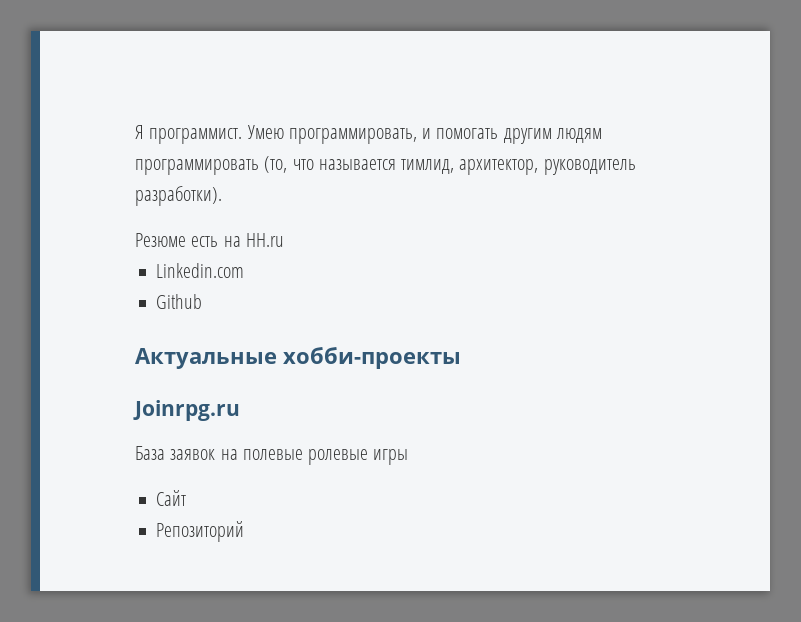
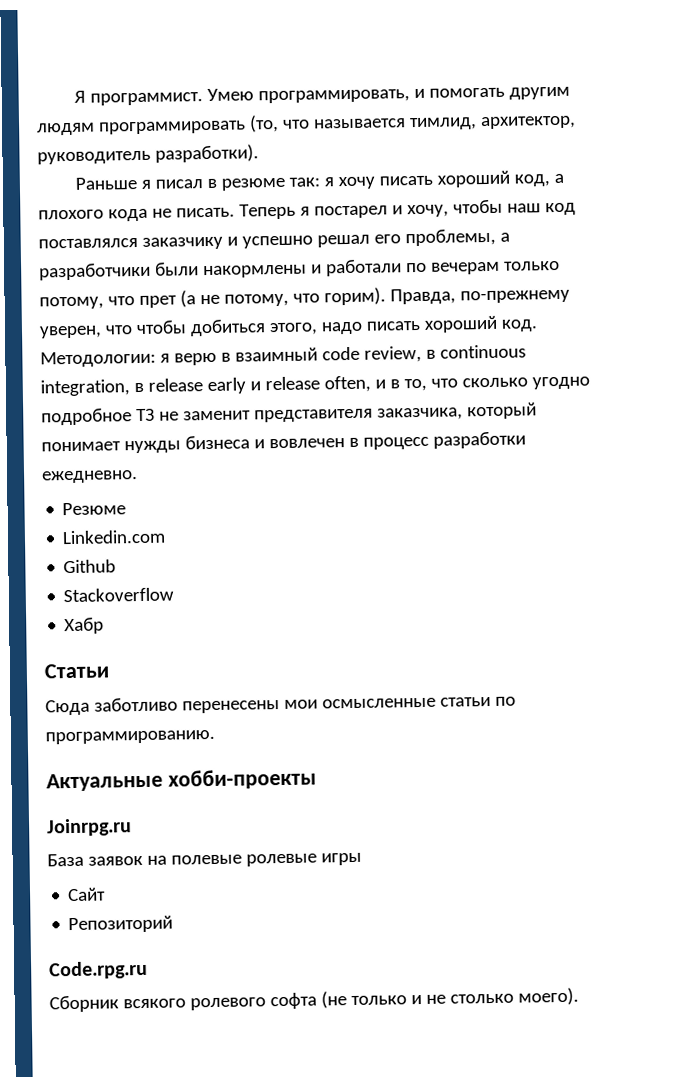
[135,233,284,247] [156,263,245,278] [156,294,203,309] Резюме есть на HH.ru // Linkedin.com // Github -> [75,170,565,191] [38,199,576,222] [38,228,510,250] [39,259,560,281] [39,287,570,310] [39,315,538,339] [40,344,526,368] [40,375,590,397] [41,402,537,426] [41,431,526,454] [42,470,138,484] [62,502,127,516] [62,529,167,545] [63,559,117,574] [63,587,175,603] [64,617,105,635] [44,663,109,679] [45,696,516,716] [45,729,215,745] Раньше я писал в резюме так: я хочу писать хороший код, а плохого кода не писать. Теперь я постарел и хочу, чтобы наш код поставлялся заказчику и успешно решал его проблемы, а разработчики были накормлены и работали по вечерам только потому, что прет (а не потому, что горим). Правда, по-прежнему уверен, что чтобы добиться этого, надо писать хороший код. Методологии: я верю в взаимный code review, в continuous integration, в release early и release often, и в то, что сколько угодно подробное ТЗ не заменит представителя заказчика, который понимает нужды бизнеса и вовлечен в процесс разработки ежедневно. // Резюме // Linkedin.com // Github // Stackoverflow // Хабр // Статьи // Сюда заботливо перенесены мои осмысленные статьи по программированию.
(245, 531) none -> [49,960,148,980] [49,987,579,1013] // Code.rpg.ru // Сборник всякого ролевого софта (не только и не столько моего).

